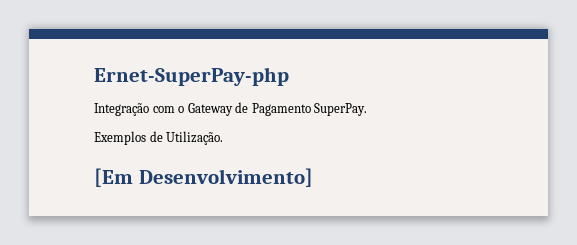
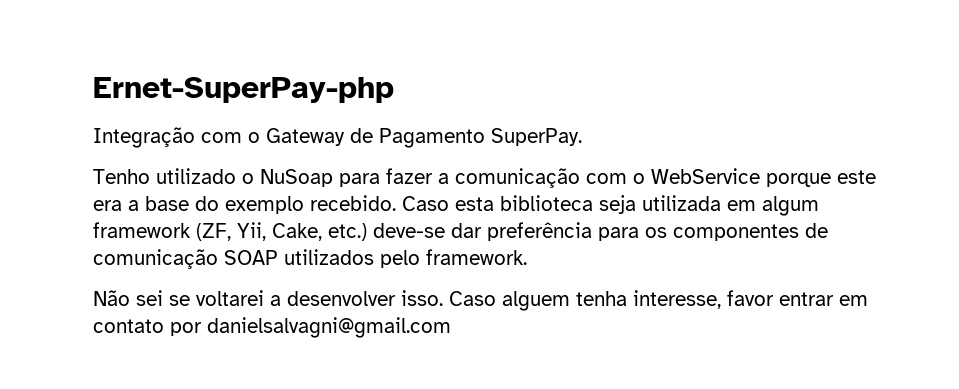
[94,131,224,145] [94,168,313,187] Exemplos de Utilização. // [Em Desenvolvimento] -> [93,168,876,188] [93,195,819,216] [93,222,828,241] [93,249,527,269] [93,290,868,311] [93,317,451,338] Tenho utilizado o NuSoap para fazer a comunicação com o WebService porque este era a base do exemplo recebido. Caso esta biblioteca seja utilizada em algum framework (ZF, Yii, Cake, etc.) deve-se dar preferência para os componentes de comunicação SOAP utilizados pelo framework. // Não sei se voltarei a desenvolver isso. Caso alguem tenha interesse, favor entrar em contato por danielsalvagni@gmail.com

